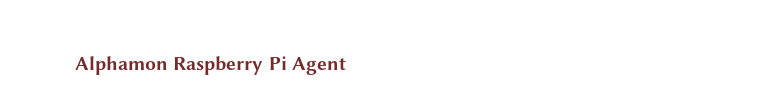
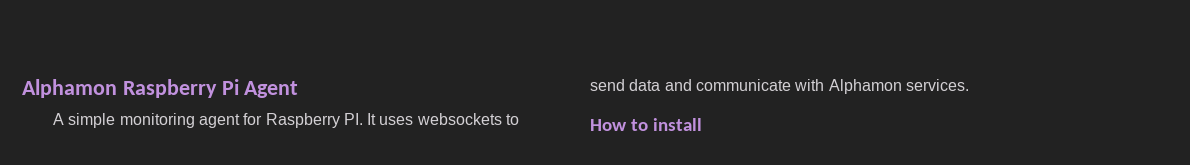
(346, 66) none -> [52,113,520,128] [590,79,969,94] [590,118,702,131] // A simple monitoring agent for Raspberry PI. It uses websockets to send data and communicate with Alphamon services. // How to install

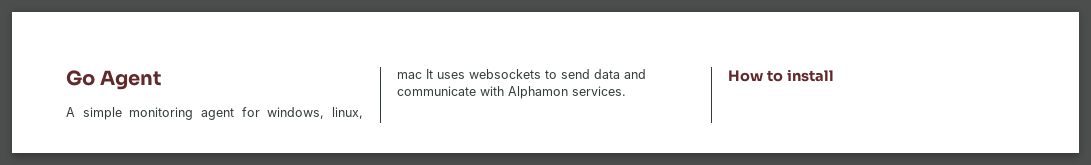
[22,79,239,98] Alphamon Raspberry Pi -> [66,70,95,86] Go
[265,113,363,128] Raspberry PI. -> [267,107,363,119] [397,72,422,79] windows, linux, mac

